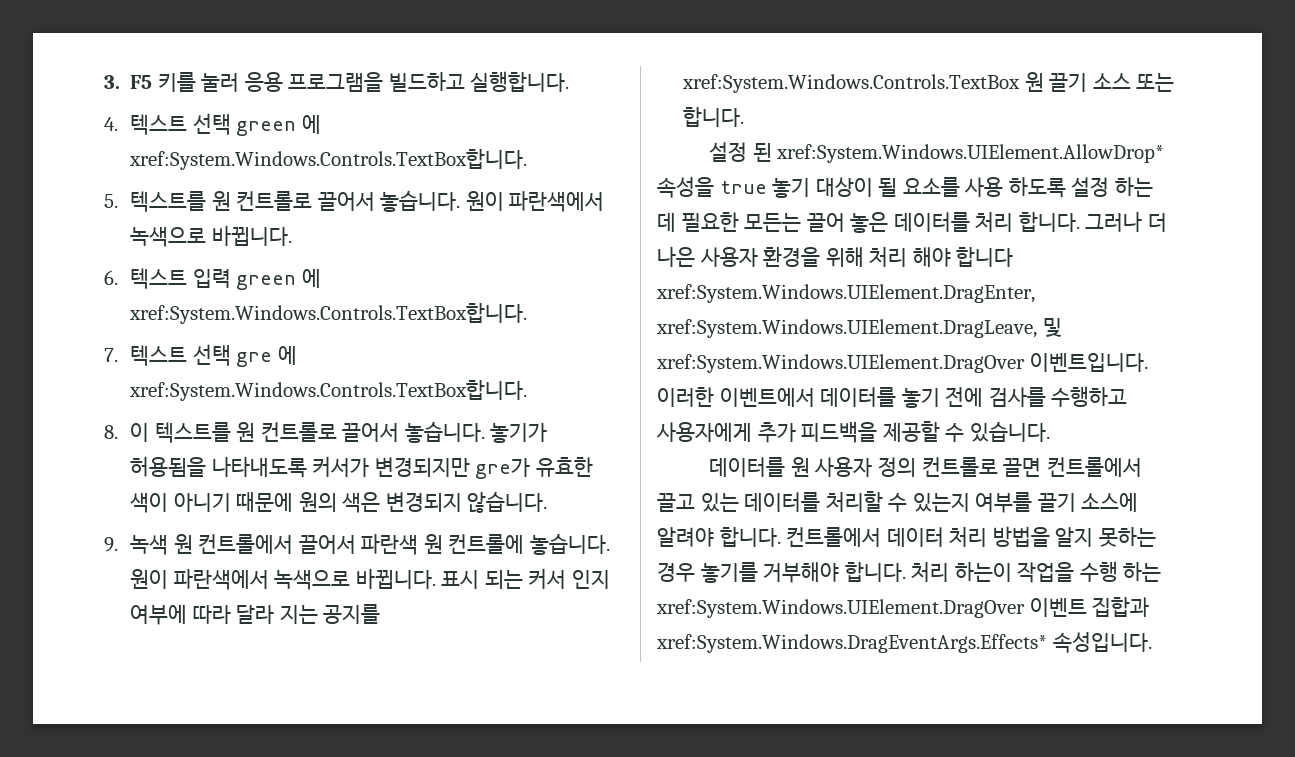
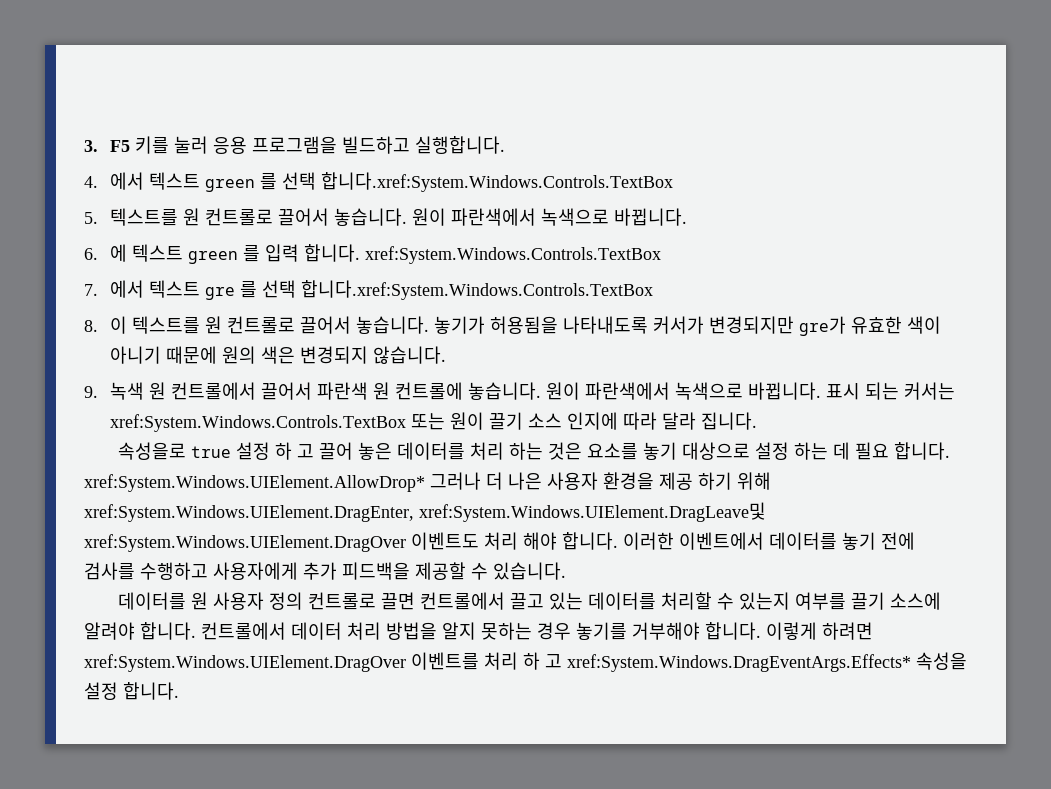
[130,113,321,136] [129,148,528,170] 텍스트 선택 green 에 xref:System.Windows.Controls.TextBox합니다. -> [110,172,674,192] 에서 텍스트 green 를 선택 합니다.xref:System.Windows.Controls.TextBox
[130,268,321,290] [129,302,528,324] [104,344,297,367] [129,379,528,401] 텍스트 입력 green 에 xref:System.Windows.Controls.TextBox합니다. // 7. 텍스트 선택 gre 에 xref:System.Windows.Controls.TextBox합니다. -> [110,244,662,264] [84,280,654,300] 에 텍스트 green 를 입력 합니다. xref:System.Windows.Controls.TextBox // 7. 에서 텍스트 gre 를 선택 합니다.xref:System.Windows.Controls.TextBox
[528,568,610,589] [130,604,381,625] [682,72,1175,93] [683,106,745,127] [709,142,1165,163] [657,176,1153,198] [657,211,1080,233] 커서 인지 여부에 따라 달라 지는 공지를 xref:System.Windows.Controls.TextBox 원 끌기 소스 또는 합니다. // 설정 된 xref:System.Windows.UIElement.AllowDrop* 속성을 true 놓기 대상이 될 요소를 사용 하도록 설정 하는 데 필요한 모든는 끌어 놓은 데이터를 처리 합니다. -> [904,382,956,400] [110,412,758,432] [117,442,950,460] [84,474,425,492] 커서는 xref:System.Windows.Controls.TextBox 또는 원이 끌기 소스 인지에 따라 달라 집니다. // 속성을로 true 설정 하 고 끌어 놓은 데이터를 처리 하는 것은 요소를 놓기 대상으로 설정 하는 데 필요 합니다. xref:System.Windows.UIElement.AllowDrop*
[825,246,1014,267] [656,284,1035,303] [656,318,1062,338] [656,353,1148,373] 위해 처리 해야 합니다 xref:System.Windows.UIElement.DragEnter, xref:System.Windows.UIElement.DragLeave, 및 xref:System.Windows.UIElement.DragOver 이벤트입니다. -> [659,472,771,490] [84,502,766,522] [84,532,618,552] 제공 하기 위해 xref:System.Windows.UIElement.DragEnter, xref:System.Windows.UIElement.DragLeave및 xref:System.Windows.UIElement.DragOver 이벤트도 처리 해야 합니다.
[911,561,1162,583] [656,596,1150,618] [656,631,1152,653] 처리 하는이 작업을 수행 하는 xref:System.Windows.UIElement.DragOver 이벤트 집합과 xref:System.Windows.DragEventArgs.Effects* 속성입니다. -> [766,622,873,640] [84,652,967,672] [84,682,179,700] 이렇게 하려면 xref:System.Windows.UIElement.DragOver 이벤트를 처리 하 고 xref:System.Windows.DragEventArgs.Effects* 속성을 설정 합니다.

